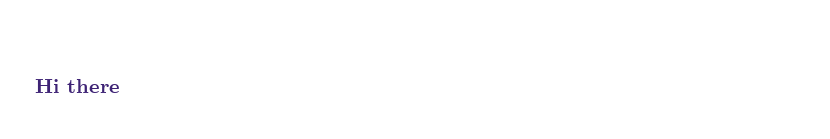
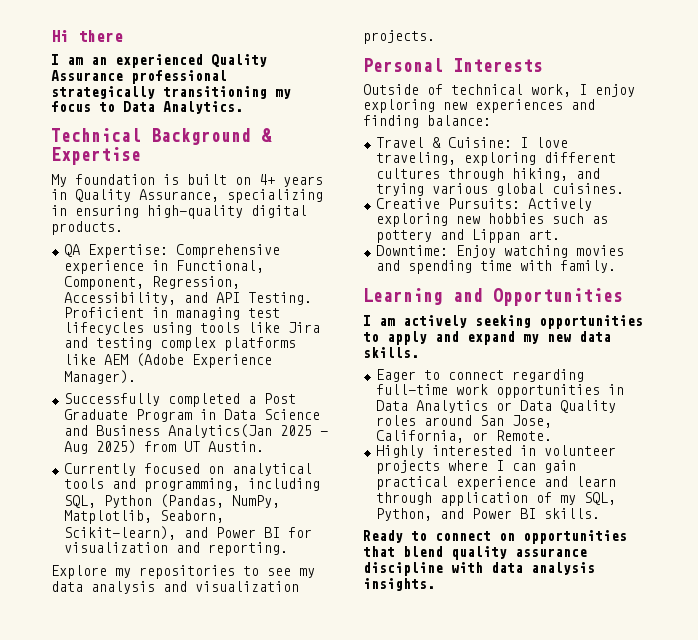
(120, 86) none -> [51,54,267,68] [51,70,227,84] [51,86,291,99] [51,101,243,114] [51,128,272,145] [51,147,141,165] [51,174,323,187] [51,189,323,203] [51,205,307,219] [51,221,123,235] [63,244,280,258] [63,260,264,274] [63,276,240,290] [63,292,312,305] [63,307,280,320] [63,322,320,335] [63,337,296,351] [63,353,272,368] [63,370,136,384] [63,393,296,407] [63,409,320,422] [63,424,328,438] [63,440,264,454] [63,463,312,476] [63,478,320,492] [63,494,280,508] [63,510,224,524] [63,526,312,540] [63,542,288,556] [51,565,315,579] [51,581,299,594] [363,30,435,44] [363,58,543,72] [363,84,635,97] [363,99,595,113] [363,115,491,128] [375,137,568,148] [375,152,616,166] [375,168,600,181] [375,183,624,196] [375,198,592,211] [375,213,608,227] [375,229,560,243] [375,245,624,258] [375,260,616,274] [363,288,623,306] [363,315,643,329] [363,331,611,345] [363,347,419,358] [375,369,584,382] [375,384,624,398] [375,400,616,413] [375,415,552,428] [375,430,552,443] [375,445,616,458] [375,460,576,474] [375,476,616,490] [375,492,616,506] [375,508,600,521] [363,530,627,544] [363,546,587,560] [363,562,595,576] [363,578,435,591] // I am an experienced Quality Assurance professional strategically transitioning my focus to Data Analytics. // Technical Background & Expertise // My foundation is built on 4+ years in Quality Assurance, specializing in ensuring high-quality digital products. // QA Expertise: Comprehensive experience in Functional, Component, Regression, Accessibility, and API Testing. Proficient in managing test lifecycles using tools like Jira and testing complex platforms like AEM (Adobe Experience Manager). // Successfully completed a Post Graduate Program in Data Science and Business Analytics(Jan 2025 - Aug 2025) from UT Austin. // Currently focused on analytical tools and programming, including SQL, Python (Pandas, NumPy, Matplotlib, Seaborn, Scikit-learn), and Power BI for visualization and reporting. // Explore my repositories to see my data analysis and visualization projects. // Personal Interests // Outside of technical work, I enjoy exploring new experiences and finding balance: // Travel & Cuisine: I love traveling, exploring different cultures through hiking, and trying various global cuisines. // Creative Pursuits: Actively exploring new hobbies such as pottery and Lippan art. // Downtime: Enjoy watching movies and spending time with family. // Learning and Opportunities // I am actively seeking opportunities to apply and expand my new data skills. // Eager to connect regarding full-time work opportunities in Data Analytics or Data Quality roles around San Jose, California, or Remote. // Highly interested in volunteer projects where I can gain practical experience and learn through application of my SQL, Python, and Power BI skills. // Ready to connect on opportunities that blend quality assurance discipline with data analysis insights.

